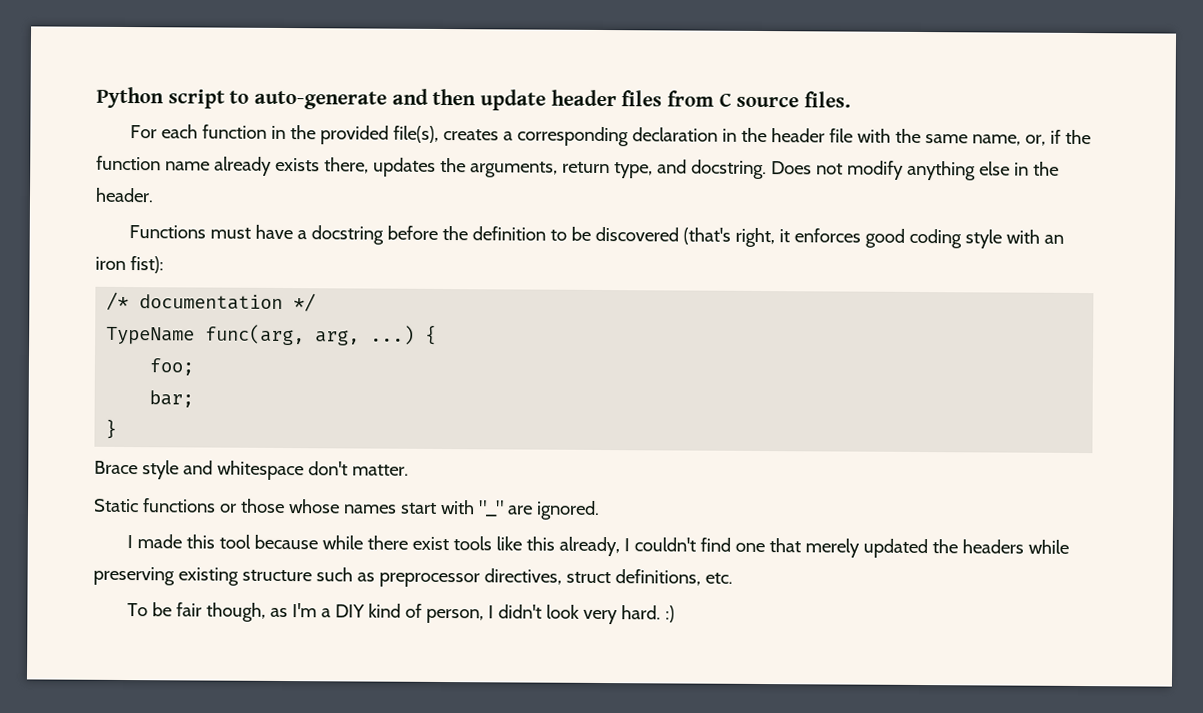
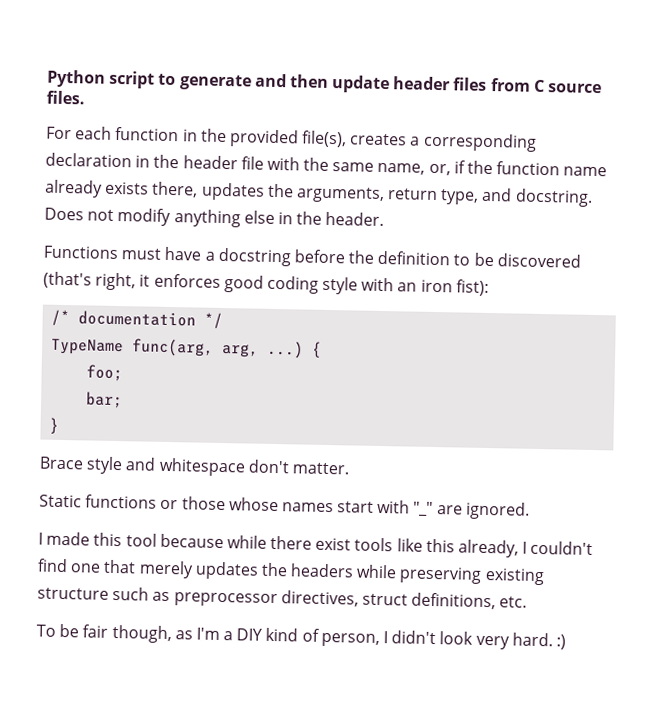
[254,90,388,110] auto-generate -> [179,74,252,91] generate
[862,538,928,559] updated -> [194,561,259,580] updates

